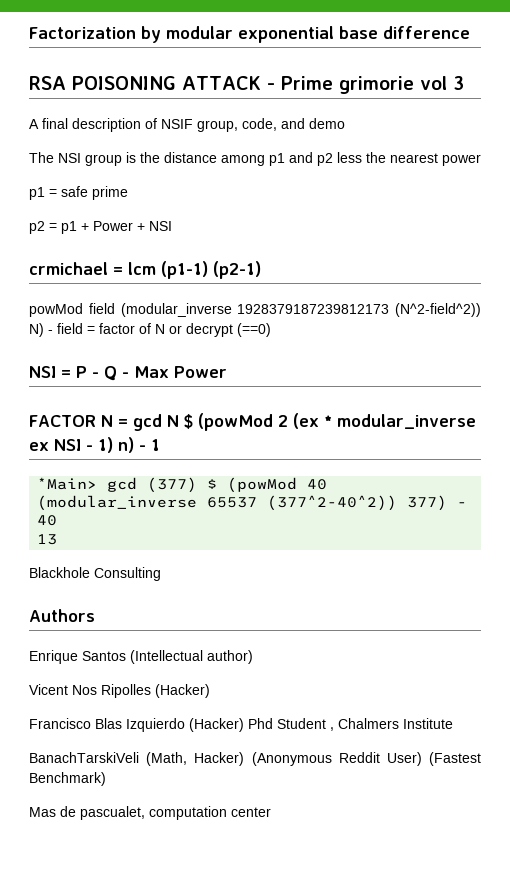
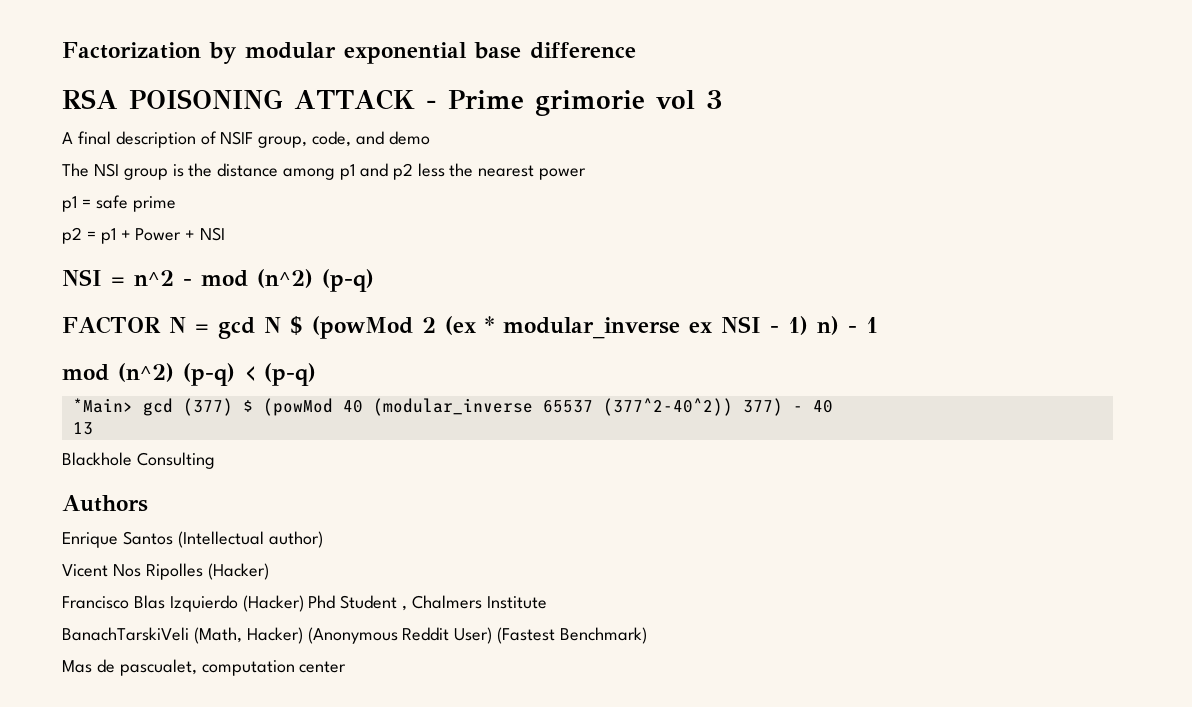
[29,261,261,279] [29,303,481,317] [29,323,271,337] [29,366,227,381] crmichael = lcm (p1-1) (p2-1) // powMod field (modular_inverse 1928379187239812173 (N^2-field^2)) N) - field = factor of N or decrypt (==0) // NSI = P - Q - Max Power -> [62,269,374,292] NSI = n^2 - mod (n^2) (p-q)
(160, 445) none -> [62,363,316,386] // mod (n^2) (p-q) < (p-q)

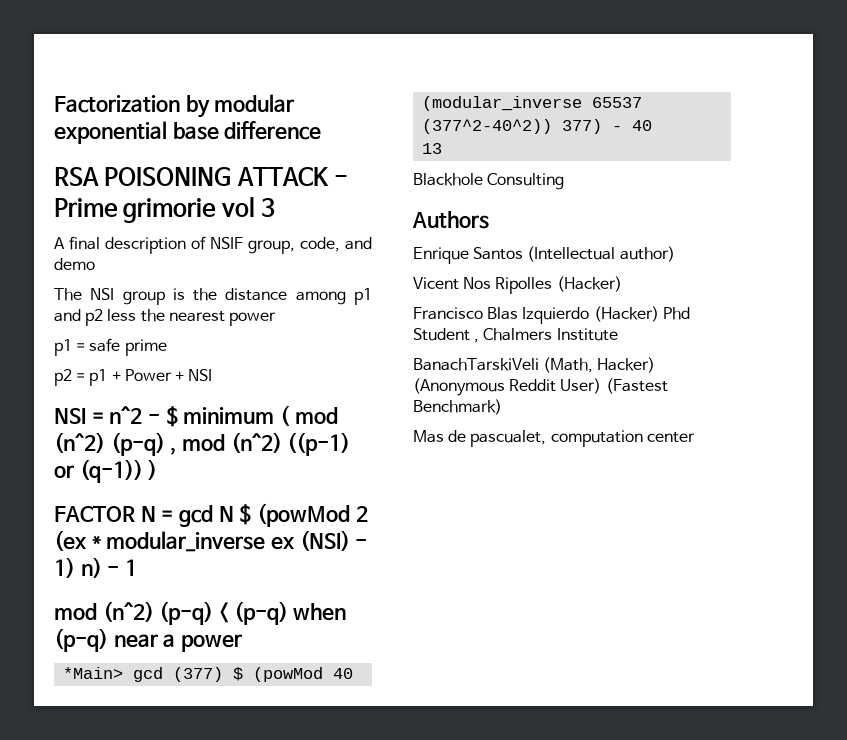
[201,269,374,292] mod (n^2) (p-q) -> [165,405,338,427] [54,432,351,456] [54,459,158,483] $ minimum ( mod (n^2) (p-q) , mod (n^2) ((p-1) or (q-1)) )
[720,316,761,333] NSI -> [299,530,350,551] (NSI)
(316, 374) none -> [293,603,347,621] [54,628,243,652] when (p-q) near a power

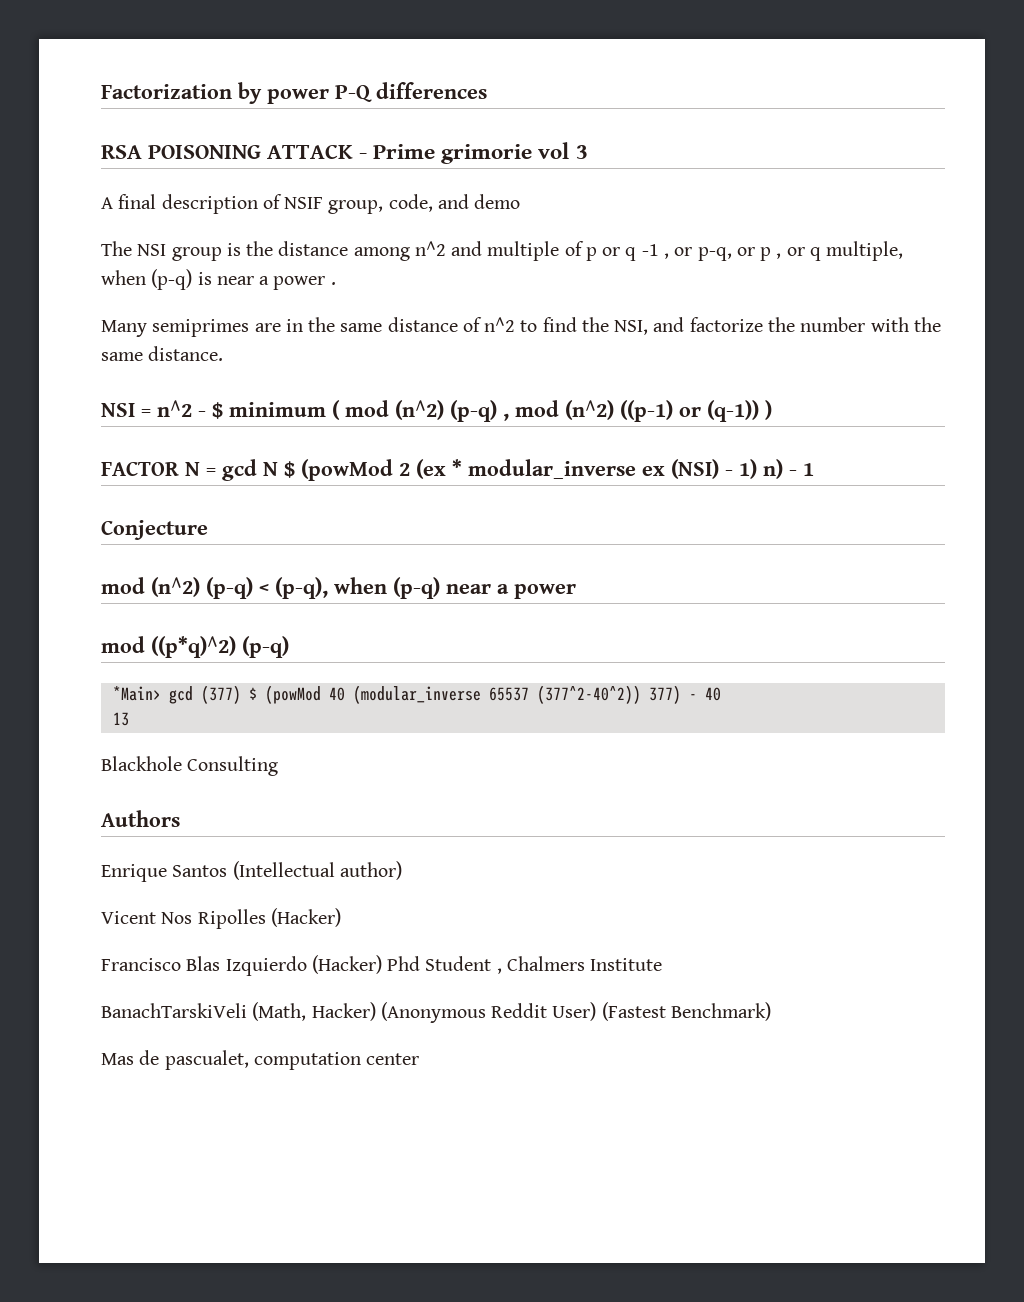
[214,94,295,112] [54,121,322,144] modular exponential base difference -> [267,82,487,104] power P-Q differences
[353,288,372,305] [54,309,276,326] [54,338,167,356] [54,369,213,386] p1 and p2 less the nearest power // p1 = safe prime // p2 = p1 + Power + NSI -> [414,241,904,261] [101,269,336,290] [101,317,941,337] [101,346,224,361] n^2 and multiple of p or q -1 , or p-q, or p , or q multiple, when (p-q) is near a power . // Many semiprimes are in the same distance of n^2 to find the NSI, and factorize the number with the same distance.
(138, 567) none -> [101,520,208,540] // Conjecture
[233,601,288,625] (p-q) -> [275,577,328,599] (p-q),
(243, 643) none -> [101,636,289,658] // mod ((p*q)^2) (p-q)

